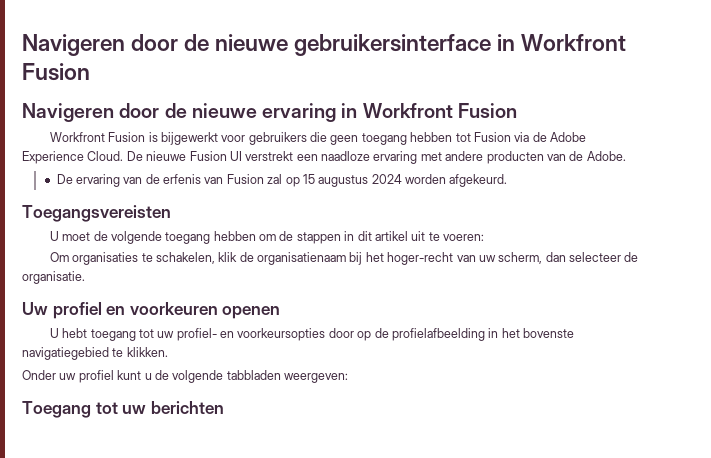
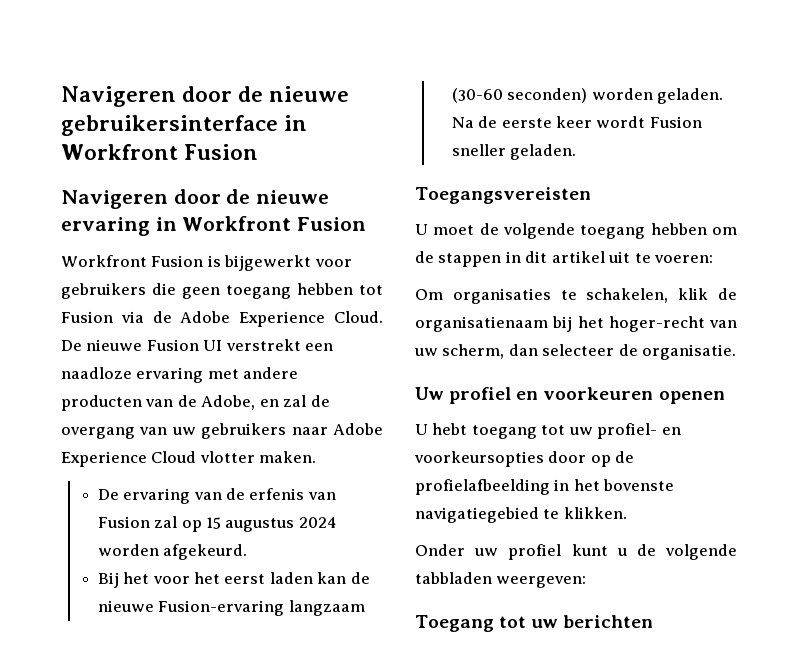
[586,151,626,161] Adobe. -> [201,395,330,410] [61,423,383,439] [61,451,317,467] Adobe, en zal de overgang van uw gebruikers naar Adobe Experience Cloud vlotter maken.
(508, 180) none -> [97,572,370,588] [97,600,365,616] [451,88,723,104] [451,116,702,128] [451,144,577,160] // Bij het voor het eerst laden kan de nieuwe Fusion-ervaring langzaam (30-60 seconden) worden geladen. Na de eerste keer wordt Fusion sneller geladen.

